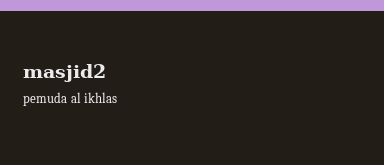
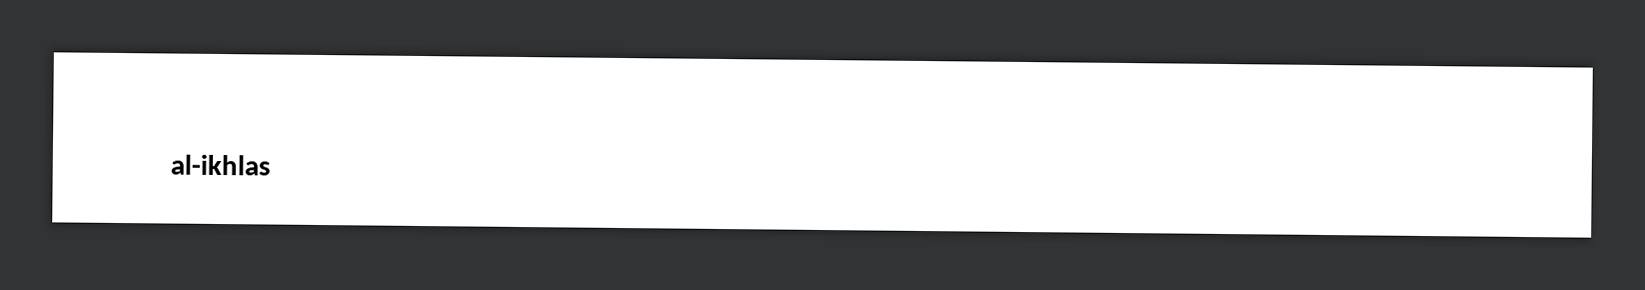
[23,64,106,82] [23,92,118,106] masjid2 // pemuda al ikhlas -> [170,154,271,176] al-ikhlas

